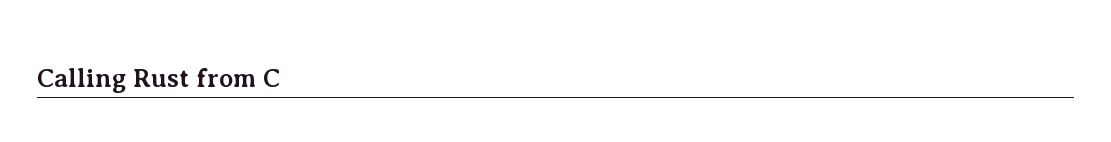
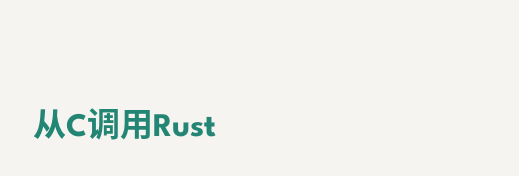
[37,68,281,93] Calling Rust from C -> [33,108,216,140] 从C调用Rust

